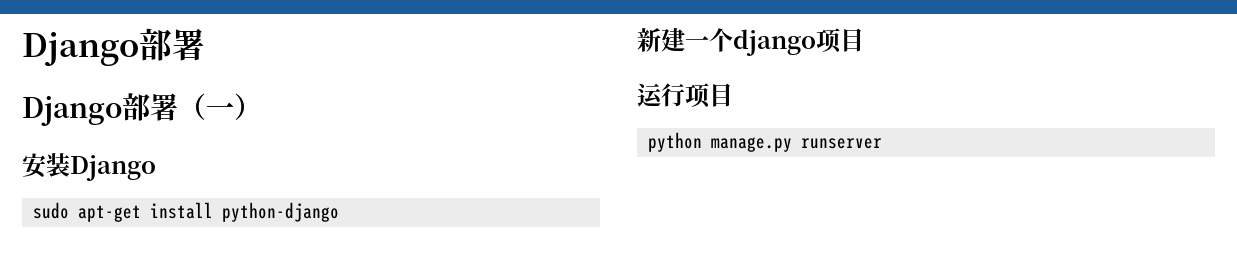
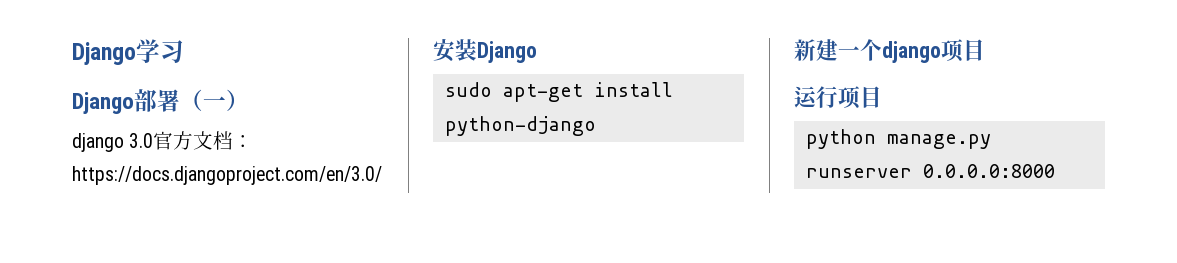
[22,28,205,66] Django部署 -> [72,39,184,65] Django学习
(262, 106) none -> [72,131,254,152] [72,166,382,185] // django 3.0官方文档：https://docs.djangoproject.com/en/3.0/
(882, 143) none -> [922,164,1055,178] 0.0.0.0:8000

